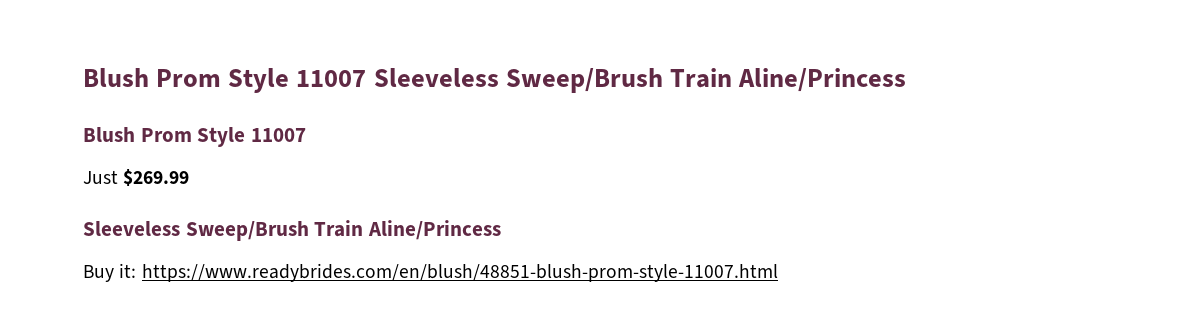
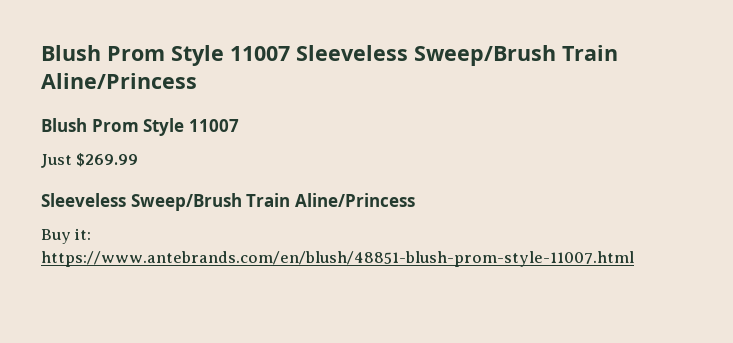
[141,263,778,282] https://www.readybrides.com/en/blush/48851-blush-prom-style-11007.html -> [41,251,634,267] https://www.antebrands.com/en/blush/48851-blush-prom-style-11007.html

